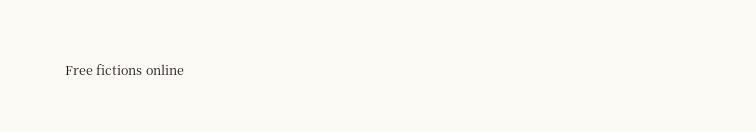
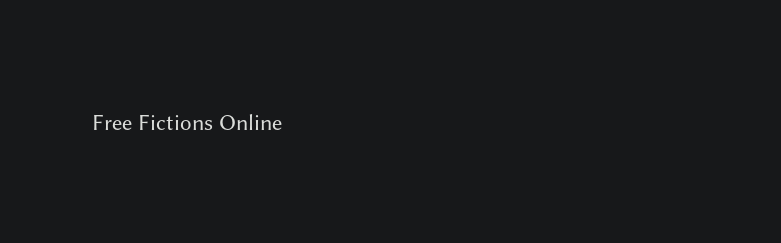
[96,64,184,75] fictions online -> [138,114,283,130] Fictions Online

